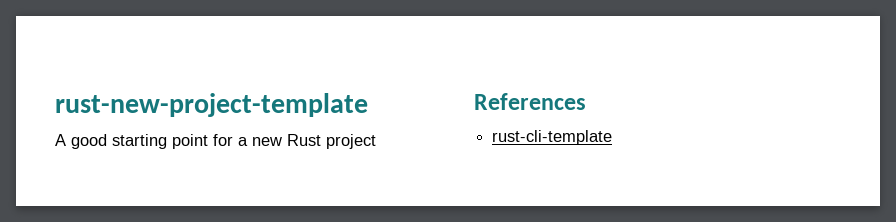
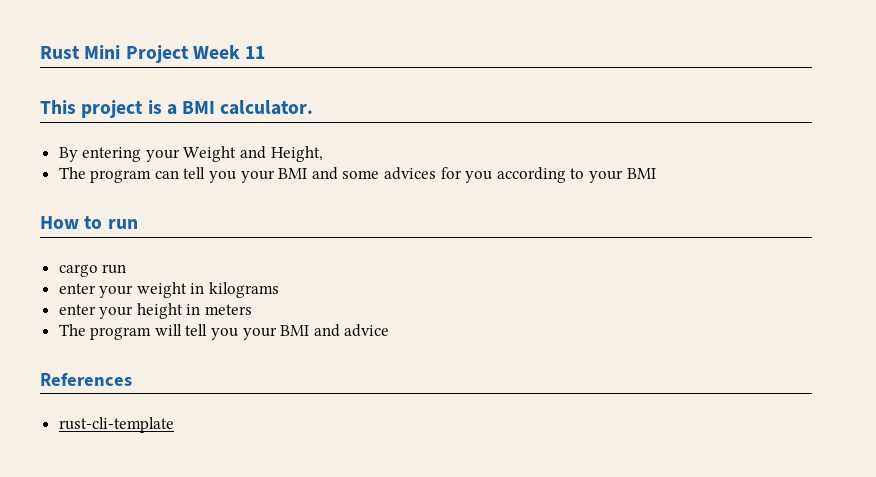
[55,93,368,117] [55,134,376,149] rust-new-project-template // A good starting point for a new Rust project -> [40,45,266,63] [40,100,314,118] [58,146,323,162] [58,167,656,183] [40,216,138,229] [58,264,127,277] [58,282,280,298] [58,303,253,319] [58,324,390,340] Rust Mini Project Week 11 // This project is a BMI calculator. // By entering your Weight and Height, // The program can tell you your BMI and some advices for you according to your BMI // How to run // cargo run // enter your weight in kilograms // enter your height in meters // The program will tell you your BMI and advice

